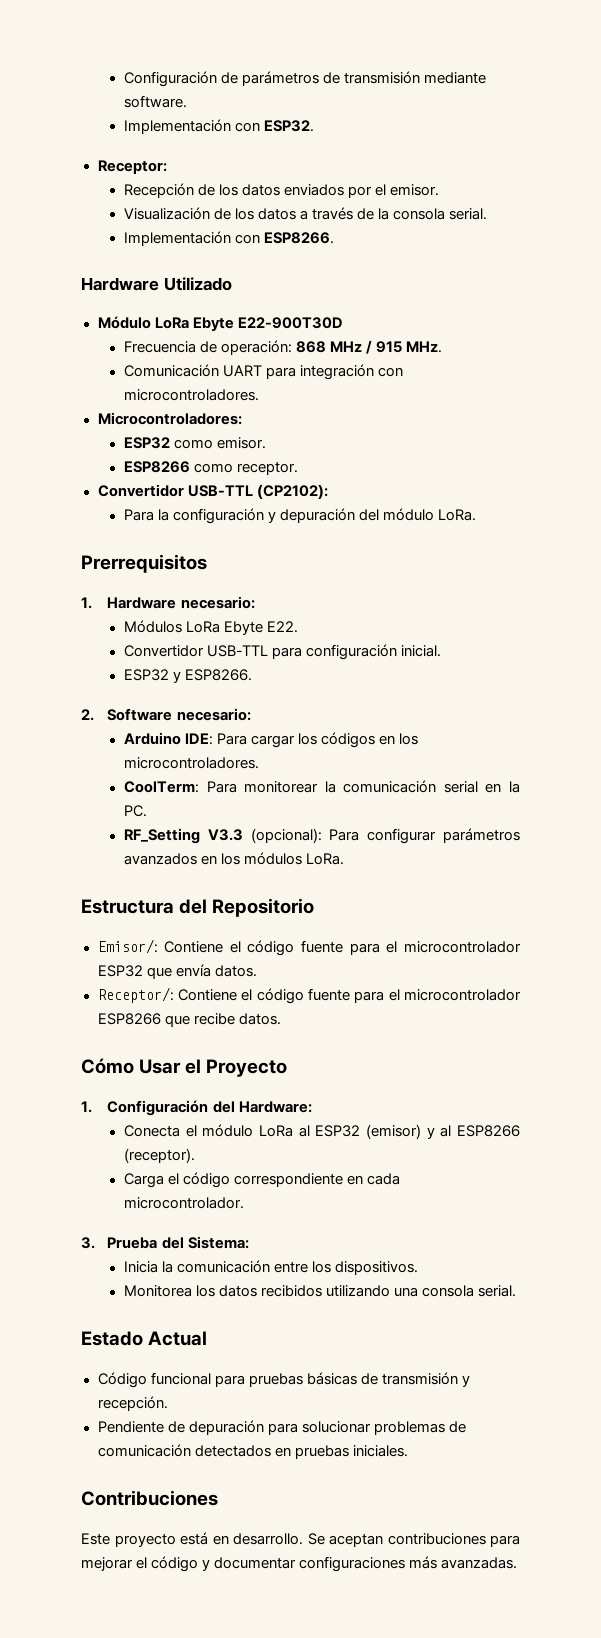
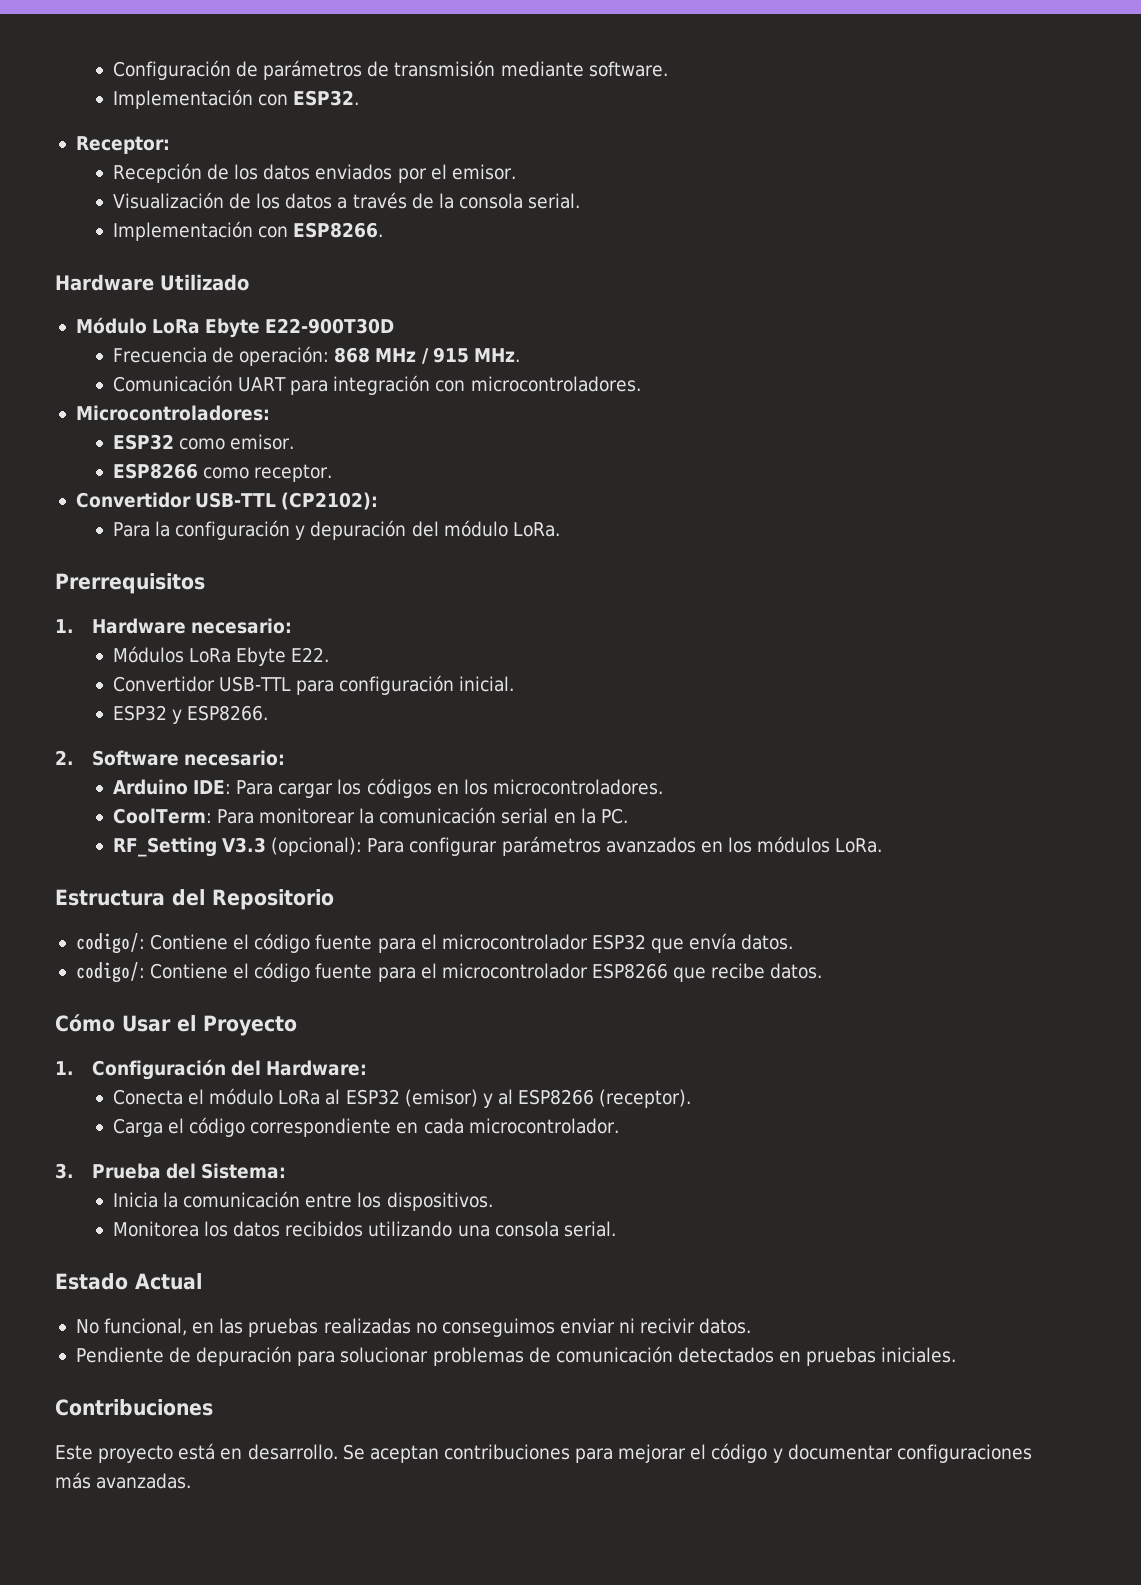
[97,939,158,954] Emisor/: -> [75,933,145,954] codigo/:
[97,987,174,1003] Receptor/: -> [75,962,145,983] codigo/:
[97,1372,470,1388] [97,1396,168,1411] Código funcional para pruebas básicas de transmisión y recepción. -> [75,1318,752,1337] No funcional, en las pruebas realizadas no conseguimos enviar ni recivir datos.

